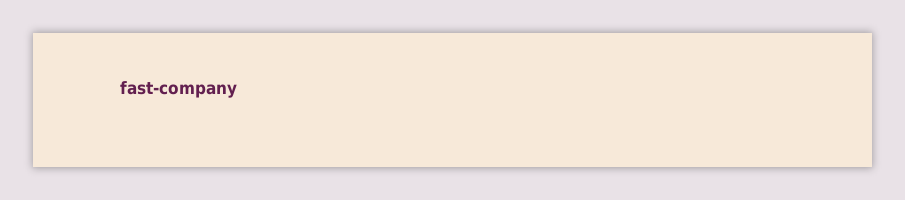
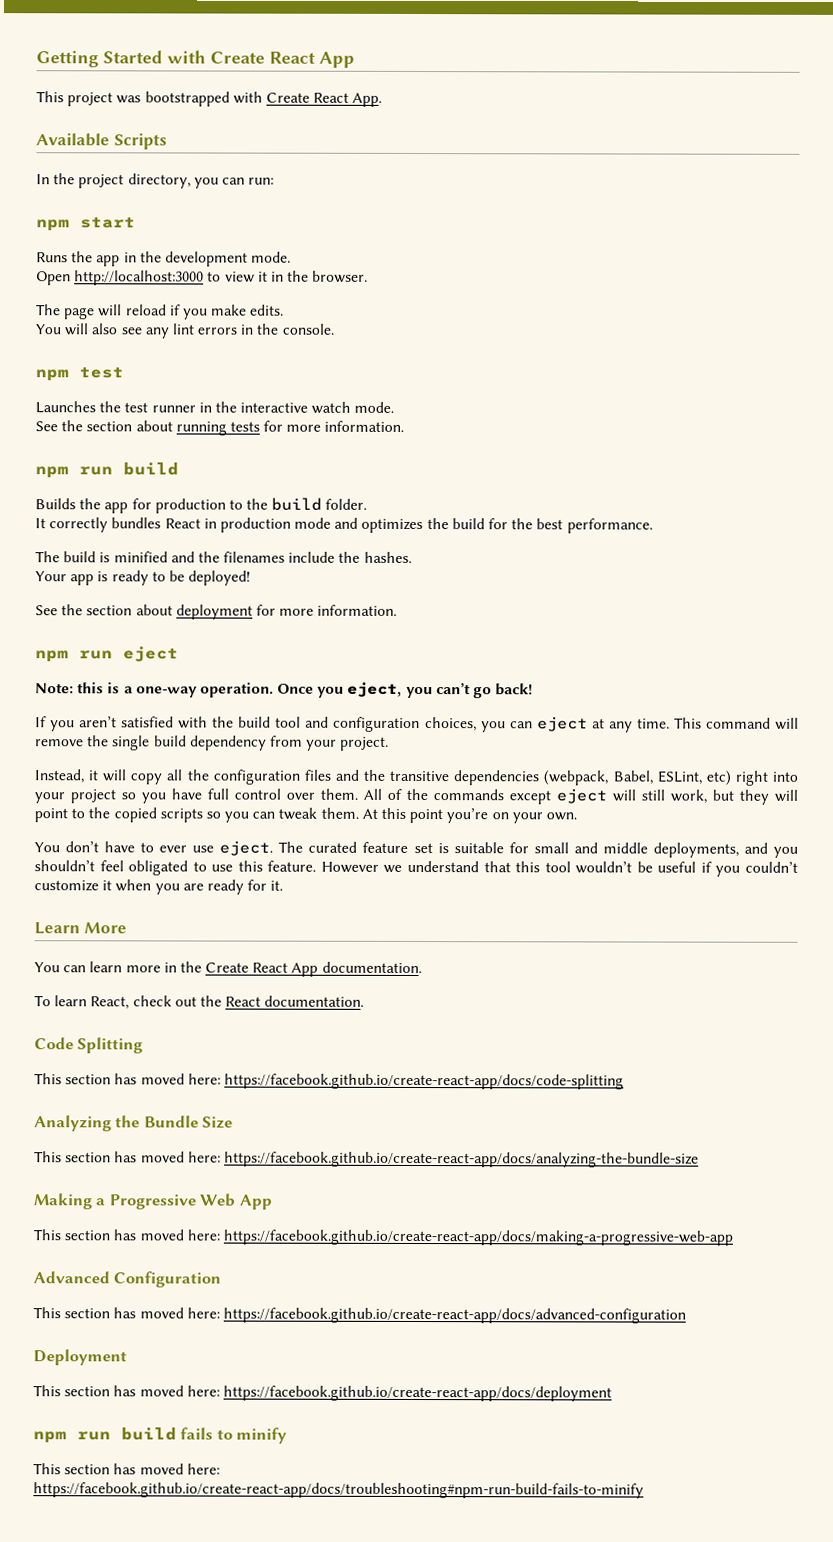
[120,81,237,98] fast-company -> [36,50,355,68] [36,91,383,107] [36,133,167,150] [36,173,275,189] [36,217,136,232] [36,251,292,267] [36,270,369,286] [36,304,285,320] [35,323,335,339] [35,367,124,382] [35,401,395,414] [35,420,405,436] [35,462,179,479] [35,497,368,514] [35,517,653,534] [35,551,412,563] [35,570,252,586] [35,604,398,620] [35,646,179,663] [35,681,534,699] [35,716,799,733] [35,735,390,751] [34,769,799,786] [34,788,798,805] [34,807,577,824] [34,840,799,858] [34,860,798,877] [34,879,284,895] [34,922,127,935] [34,961,422,977] [34,995,365,1010] [34,1037,144,1054] [34,1073,624,1090] [34,1115,234,1132] [34,1151,699,1168] [34,1193,273,1210] [33,1229,733,1246] [33,1271,222,1288] [33,1307,686,1324] [33,1349,127,1366] [33,1385,612,1402] [33,1427,288,1444] [33,1463,220,1475] [33,1482,644,1499] Getting Started with Create React App // This project was bootstrapped with Create React App. // Available Scripts // In the project directory, you can run: // npm start // Runs the app in the development mode. // Open http://localhost:3000 to view it in the browser. // The page will reload if you make edits. // You will also see any lint errors in the console. // npm test // Launches the test runner in the interactive watch mode. // See the section about running tests for more information. // npm run build // Builds the app for production to the build folder. // It correctly bundles React in production mode and optimizes the build for the best performance. // The build is minified and the filenames include the hashes. // Your app is ready to be deployed! // See the section about deployment for more information. // npm run eject // Note: this is a one-way operation. Once you eject, you can’t go back! // If you aren’t satisfied with the build tool and configuration choices, you can eject at any time. This command will remove the single build dependency from your project. // Instead, it will copy all the configuration files and the transitive dependencies (webpack, Babel, ESLint, etc) right into your project so you have full control over them. All of the commands except eject will still work, but they will point to the copied scripts so you can tweak them. At this point you’re on your own. // You don’t have to ever use eject. The curated feature set is suitable for small and middle deployments, and you shouldn’t feel obligated to use this feature. However we understand that this tool wouldn’t be useful if you couldn’t customize it when you are ready for it. // Learn More // You can learn more in the Create React App documentation. // To learn React, check out the React documentation. // Code Splitting // This section has moved here: https://facebook.github.io/create-react-app/docs/code-splitting // Analyzing the Bundle Size // This section has moved here: https://facebook.github.io/create-react-app/docs/analyzing-the-bundle-size // Making a Progressive Web App // This section has moved here: https://facebook.github.io/create-react-app/docs/making-a-progressive-web-app // Advanced Configuration // This section has moved here: https://facebook.github.io/create-react-app/docs/advanced-configuration // Deployment // This section has moved here: https://facebook.github.io/create-react-app/docs/deployment // npm run build fails to minify // This section has moved here: https://facebook.github.io/create-react-app/docs/troubleshooting#npm-run-build-fails-to-minify

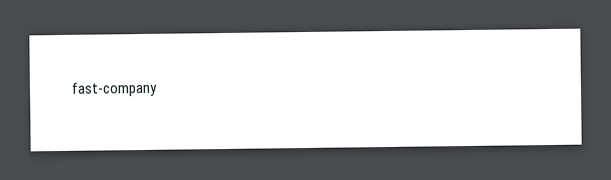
[36,50,355,68] [36,91,383,107] [36,133,167,150] [36,173,275,189] [36,217,136,232] [36,251,292,267] [36,270,369,286] [36,304,285,320] [35,323,335,339] [35,367,124,382] [35,401,395,414] [35,420,405,436] [35,462,179,479] [35,497,368,514] [35,517,653,534] [35,551,412,563] [35,570,252,586] [35,604,398,620] [35,646,179,663] [35,681,534,699] [35,716,799,733] [35,735,390,751] [34,769,799,786] [34,788,798,805] [34,807,577,824] [34,840,799,858] [34,860,798,877] [34,879,284,895] [34,922,127,935] [34,961,422,977] [34,995,365,1010] [34,1037,144,1054] [34,1073,624,1090] [34,1115,234,1132] [34,1151,699,1168] [34,1193,273,1210] [33,1229,733,1246] [33,1271,222,1288] [33,1307,686,1324] [33,1349,127,1366] [33,1385,612,1402] [33,1427,288,1444] [33,1463,220,1475] [33,1482,644,1499] Getting Started with Create React App // This project was bootstrapped with Create React App. // Available Scripts // In the project directory, you can run: // npm start // Runs the app in the development mode. // Open http://localhost:3000 to view it in the browser. // The page will reload if you make edits. // You will also see any lint errors in the console. // npm test // Launches the test runner in the interactive watch mode. // See the section about running tests for more information. // npm run build // Builds the app for production to the build folder. // It correctly bundles React in production mode and optimizes the build for the best performance. // The build is minified and the filenames include the hashes. // Your app is ready to be deployed! // See the section about deployment for more information. // npm run eject // Note: this is a one-way operation. Once you eject, you can’t go back! // If you aren’t satisfied with the build tool and configuration choices, you can eject at any time. This command will remove the single build dependency from your project. // Instead, it will copy all the configuration files and the transitive dependencies (webpack, Babel, ESLint, etc) right into your project so you have full control over them. All of the commands except eject will still work, but they will point to the copied scripts so you can tweak them. At this point you’re on your own. // You don’t have to ever use eject. The curated feature set is suitable for small and middle deployments, and you shouldn’t feel obligated to use this feature. However we understand that this tool wouldn’t be useful if you couldn’t customize it when you are ready for it. // Learn More // You can learn more in the Create React App documentation. // To learn React, check out the React documentation. // Code Splitting // This section has moved here: https://facebook.github.io/create-react-app/docs/code-splitting // Analyzing the Bundle Size // This section has moved here: https://facebook.github.io/create-react-app/docs/analyzing-the-bundle-size // Making a Progressive Web App // This section has moved here: https://facebook.github.io/create-react-app/docs/making-a-progressive-web-app // Advanced Configuration // This section has moved here: https://facebook.github.io/create-react-app/docs/advanced-configuration // Deployment // This section has moved here: https://facebook.github.io/create-react-app/docs/deployment // npm run build fails to minify // This section has moved here: https://facebook.github.io/create-react-app/docs/troubleshooting#npm-run-build-fails-to-minify -> [71,81,158,97] fast-company

